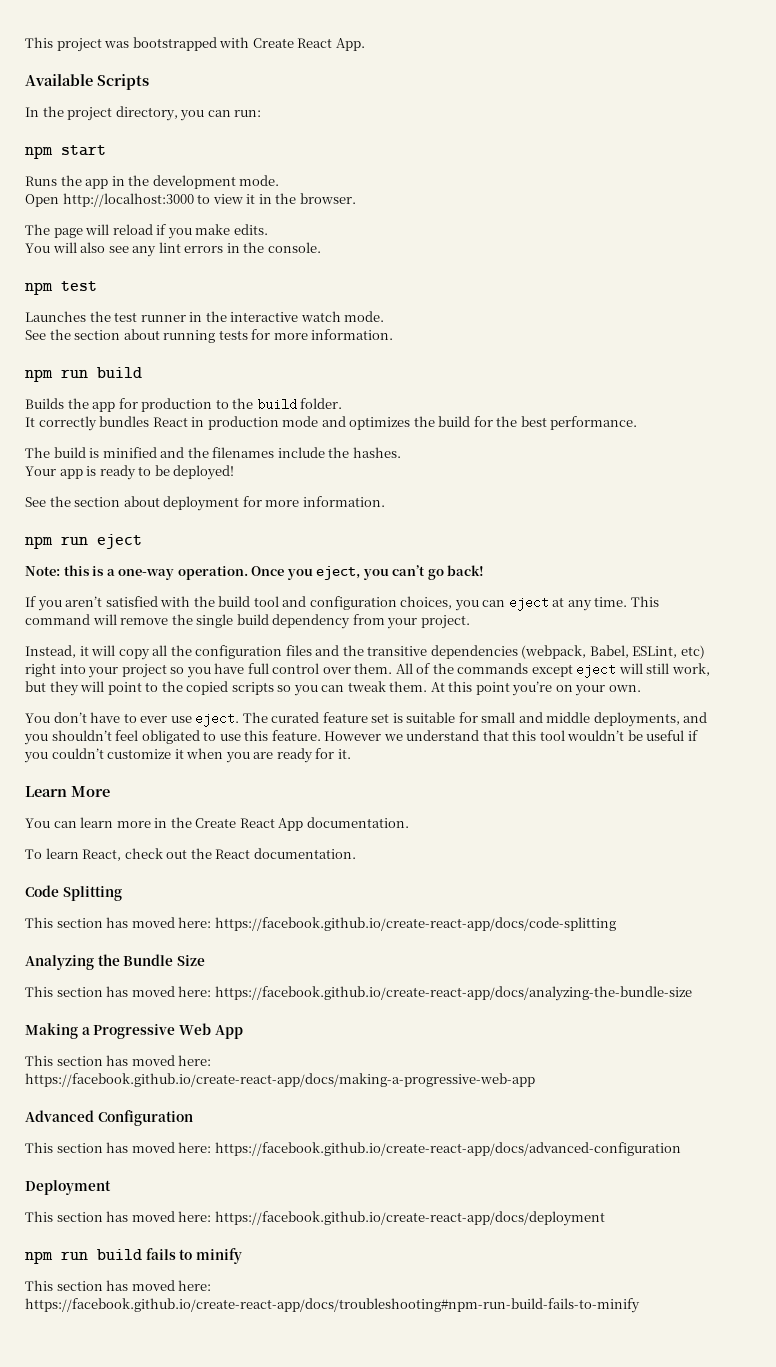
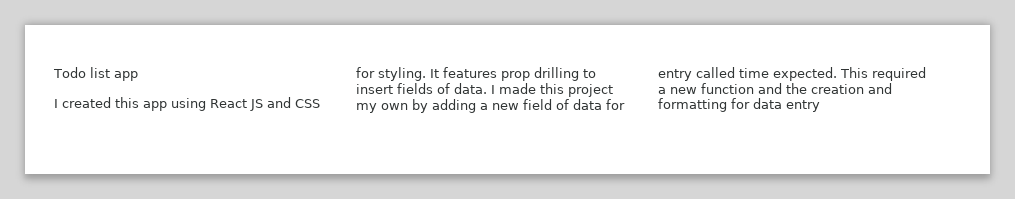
[25,37,365,52] [25,74,149,90] [25,106,262,121] [25,145,106,159] [25,175,280,189] [25,193,356,207] [25,224,268,239] [25,242,321,257] [25,281,97,295] [25,311,385,322] [25,329,394,343] [25,367,142,382] [25,398,343,412] [25,416,638,431] [25,447,401,458] [25,465,235,480] [25,496,385,511] [25,534,142,549] [25,565,485,580] [25,596,659,611] [25,614,470,629] [25,645,705,660] [25,663,710,678] [25,681,641,696] [25,712,708,727] [24,730,698,745] [24,748,351,763] [25,786,110,797] [25,817,409,831] [25,848,356,861] [25,885,122,901] [25,917,616,931] [25,954,205,970] [25,986,692,1001] [25,1023,243,1039] [25,1055,212,1066] [25,1073,535,1087] [25,1110,193,1126] [25,1142,681,1156] [25,1180,111,1195] [25,1211,605,1226] [25,1248,242,1264] [25,1280,212,1291] [25,1298,640,1313] This project was bootstrapped with Create React App. // Available Scripts // In the project directory, you can run: // npm start // Runs the app in the development mode. // Open http://localhost:3000 to view it in the browser. // The page will reload if you make edits. // You will also see any lint errors in the console. // npm test // Launches the test runner in the interactive watch mode. // See the section about running tests for more information. // npm run build // Builds the app for production to the build folder. // It correctly bundles React in production mode and optimizes the build for the best performance. // The build is minified and the filenames include the hashes. // Your app is ready to be deployed! // See the section about deployment for more information. // npm run eject // Note: this is a one-way operation. Once you eject, you can’t go back! // If you aren’t satisfied with the build tool and configuration choices, you can eject at any time. This command will remove the single build dependency from your project. // Instead, it will copy all the configuration files and the transitive dependencies (webpack, Babel, ESLint, etc) right into your project so you have full control over them. All of the commands except eject will still work, but they will point to the copied scripts so you can tweak them. At this point you’re on your own. // You don’t have to ever use eject. The curated feature set is suitable for small and middle deployments, and you shouldn’t feel obligated to use this feature. However we understand that this tool wouldn’t be useful if you couldn’t customize it when you are ready for it. // Learn More // You can learn more in the Create React App documentation. // To learn React, check out the React documentation. // Code Splitting // This section has moved here: https://facebook.github.io/create-react-app/docs/code-splitting // Analyzing the Bundle Size // This section has moved here: https://facebook.github.io/create-react-app/docs/analyzing-the-bundle-size // Making a Progressive Web App // This section has moved here: https://facebook.github.io/create-react-app/docs/making-a-progressive-web-app // Advanced Configuration // This section has moved here: https://facebook.github.io/create-react-app/docs/advanced-configuration // Deployment // This section has moved here: https://facebook.github.io/create-react-app/docs/deployment // npm run build fails to minify // This section has moved here: https://facebook.github.io/create-react-app/docs/troubleshooting#npm-run-build-fails-to-minify -> [53,67,138,81] [54,97,320,111] [356,67,596,81] [356,83,613,97] [356,99,625,113] [658,67,926,81] [658,83,892,94] [658,98,820,112] Todo list app // I created this app using React JS and CSS for styling. It features prop drilling to insert fields of data. I made this project my own by adding a new field of data for entry called time expected. This required a new function and the creation and formatting for data entry

